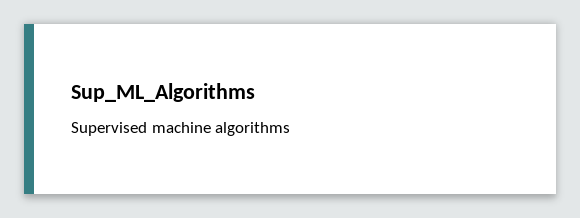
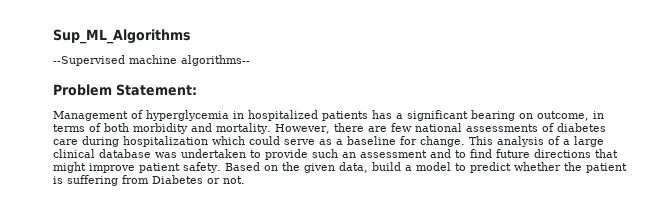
[71,122,291,136] Supervised machine algorithms -> [53,55,250,66] [53,84,197,96] [53,110,604,121] [53,123,606,134] [53,136,604,147] [53,149,618,160] [53,162,627,173] [53,175,245,186] --Supervised machine algorithms-- // Problem Statement: // Management of hyperglycemia in hospitalized patients has a significant bearing on outcome, in terms of both morbidity and mortality. However, there are few national assessments of diabetes care during hospitalization which could serve as a baseline for change. This analysis of a large clinical database was undertaken to provide such an assessment and to find future directions that might improve patient safety. Based on the given data, build a model to predict whether the patient is suffering from Diabetes or not.

